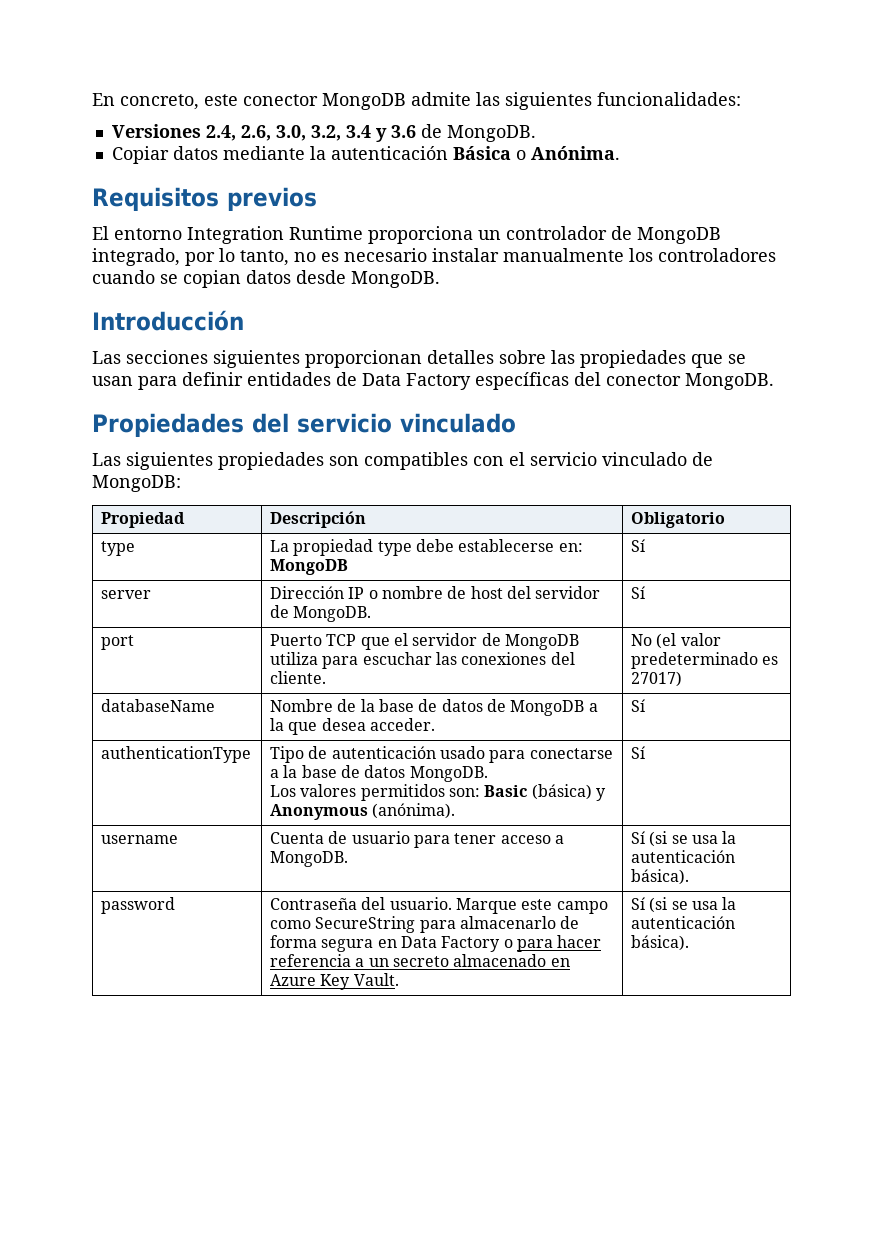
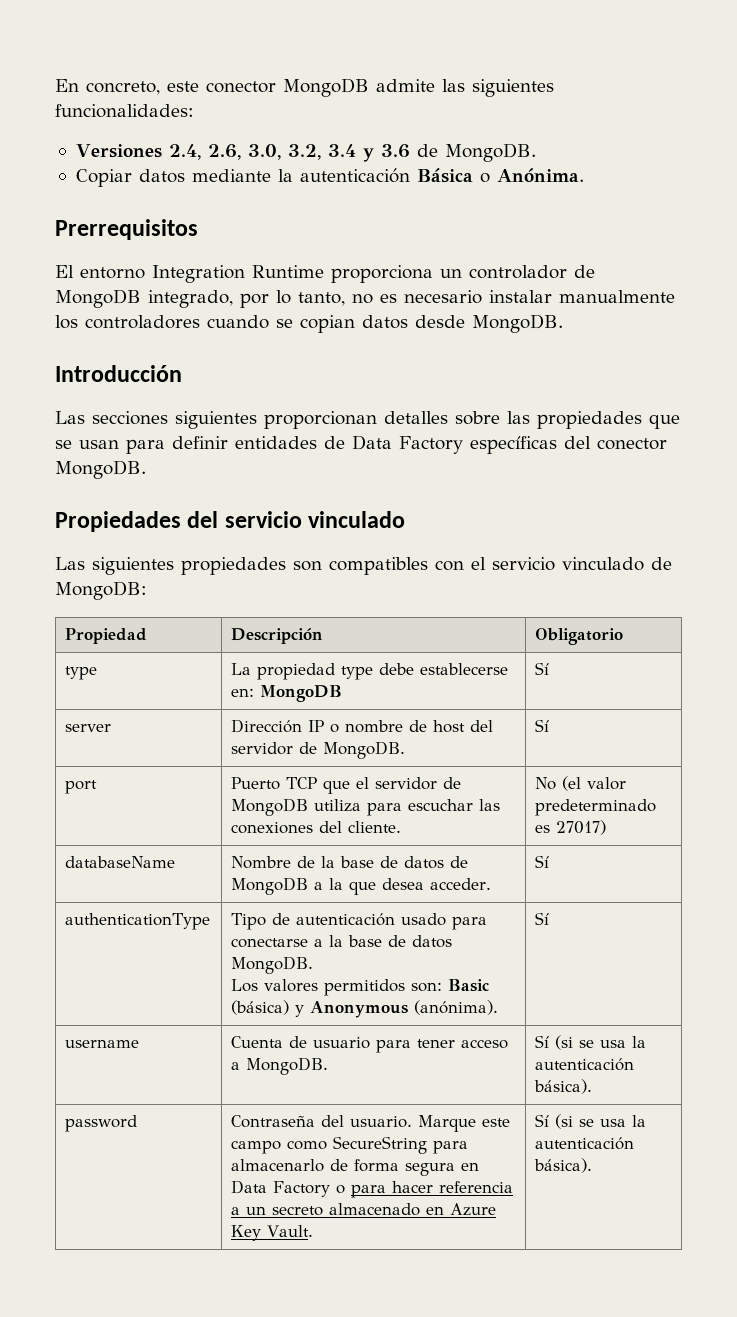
[92,187,317,211] Requisitos previos -> [55,219,198,240] Prerrequisitos

